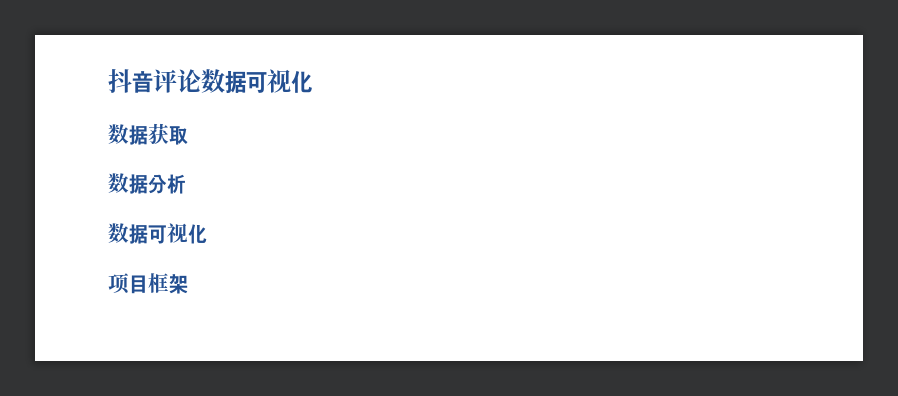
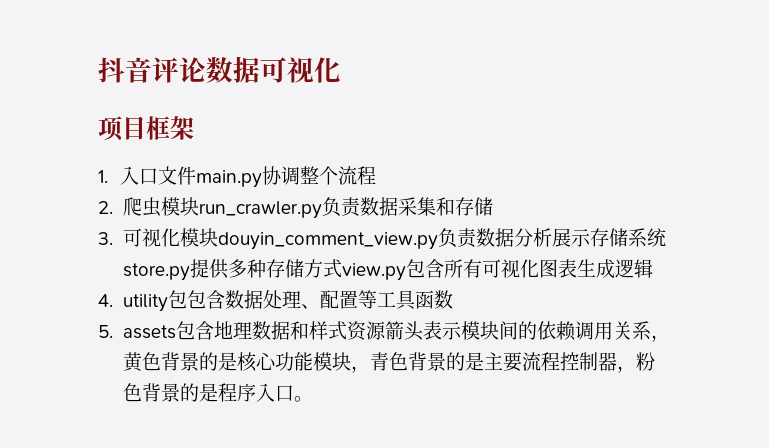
[108,123,188,145] [108,173,186,194] [108,223,207,244] [108,273,188,294] 数据获取 // 数据分析 // 数据可视化 // 项目框架 -> [98,116,194,141] [98,166,376,188] [98,197,493,219] [98,228,666,250] [122,259,653,281] [98,290,453,312] [98,321,670,342] [122,352,655,373] [122,383,313,402] 项目框架 // 1.入口文件main.py协调整个流程 // 2.爬虫模块run_crawler.py负责数据采集和存储 // 3.可视化模块douyin_comment_view.py负责数据分析展示存储系统store.py提供多种存储方式view.py包含所有可视化图表生成逻辑 // 4. utility包包含数据处理、配置等工具函数 // 5. assets包含地理数据和样式资源箭头表示模块间的依赖调用关系，黄色背景的是核心功能模块，青色背景的是主要流程控制器，粉色背景的是程序入口。

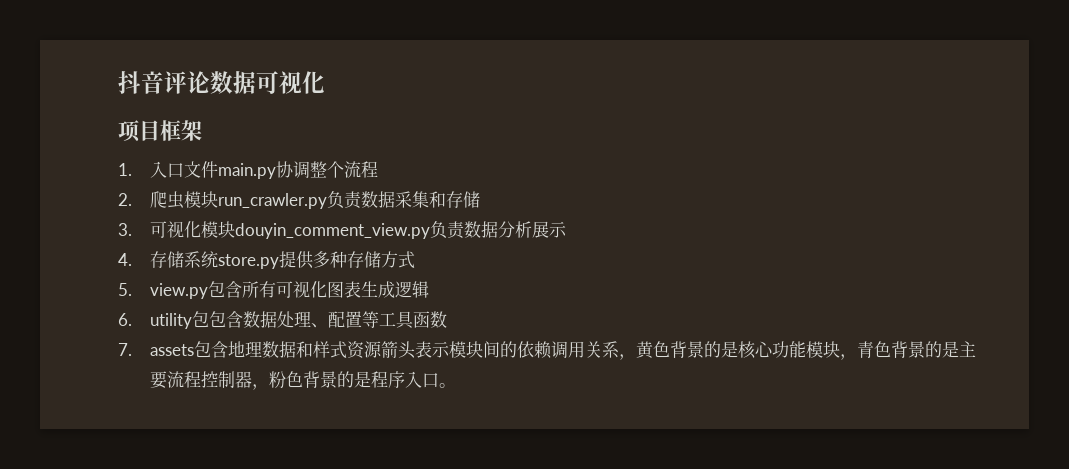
(591, 238) none -> [118,253,132,266] // 4.
(342, 268) none -> [118,283,132,296] // 5.
[98,294,113,307] 4. -> [118,313,132,326] 6.
[98,325,113,338] 5. -> [118,343,132,356] 7.

